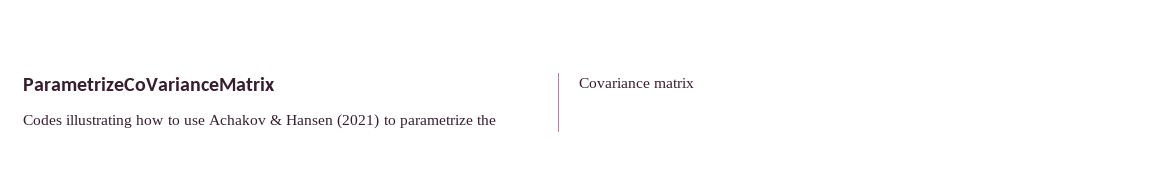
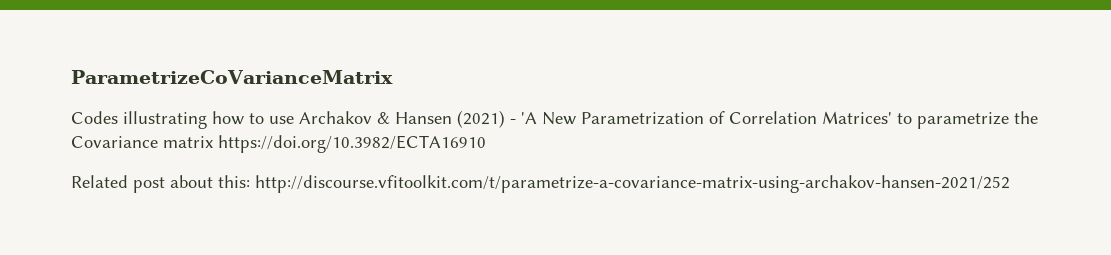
[208,115,266,125] Achakov -> [299,111,372,124] Archakov
(380, 121) none -> [510,111,892,125] - 'A New Parametrization of Correlation Matrices'
(695, 83) none -> [218,135,486,153] [71,175,1010,193] https://doi.org/10.3982/ECTA16910 // Related post about this: http://discourse.vfitoolkit.com/t/parametrize-a-covariance-matrix-using-archakov-hansen-2021/252

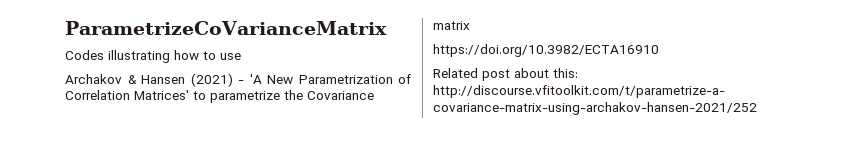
(294, 120) none -> (241, 56) //
(213, 142) none -> (470, 25) //

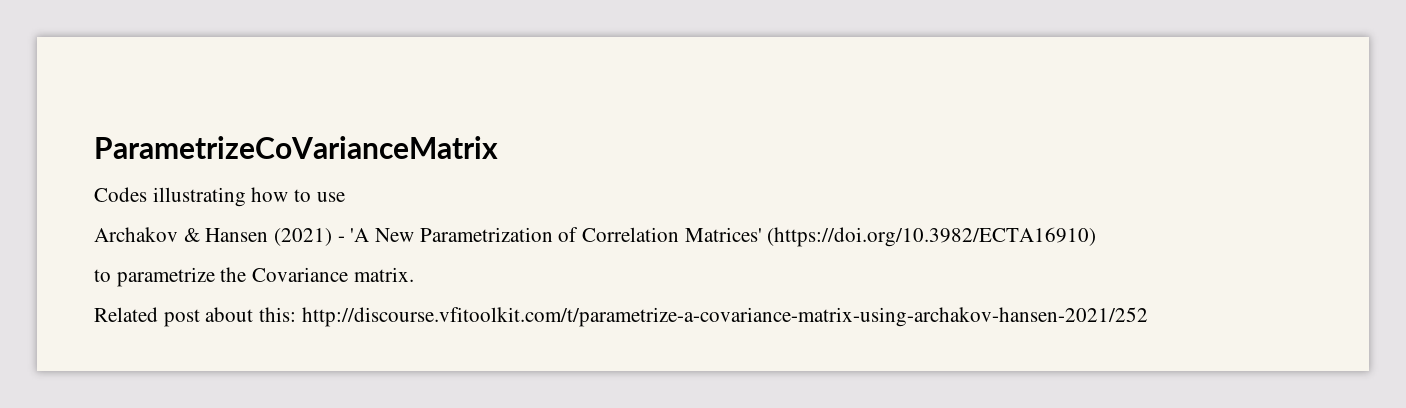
(189, 95) none -> [767,227,1097,247] (https://doi.org/10.3982/ECTA16910) //
[433,21,470,30] [433,44,659,57] matrix // https://doi.org/10.3982/ECTA16910 -> [353,267,414,282] matrix.

